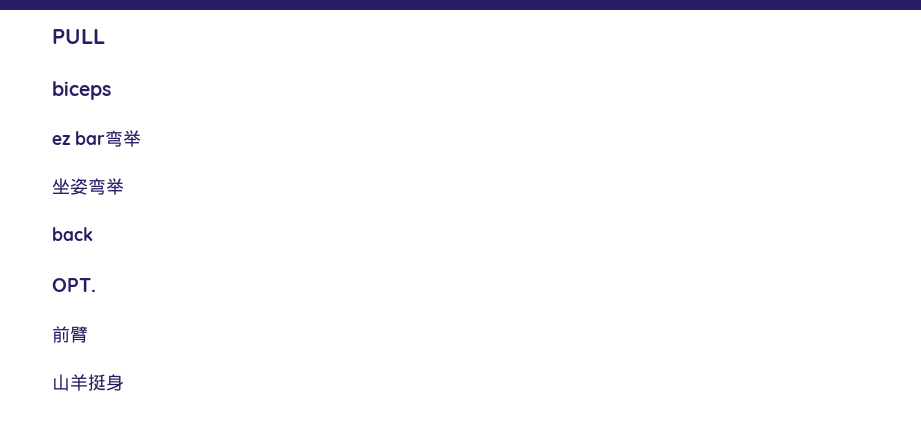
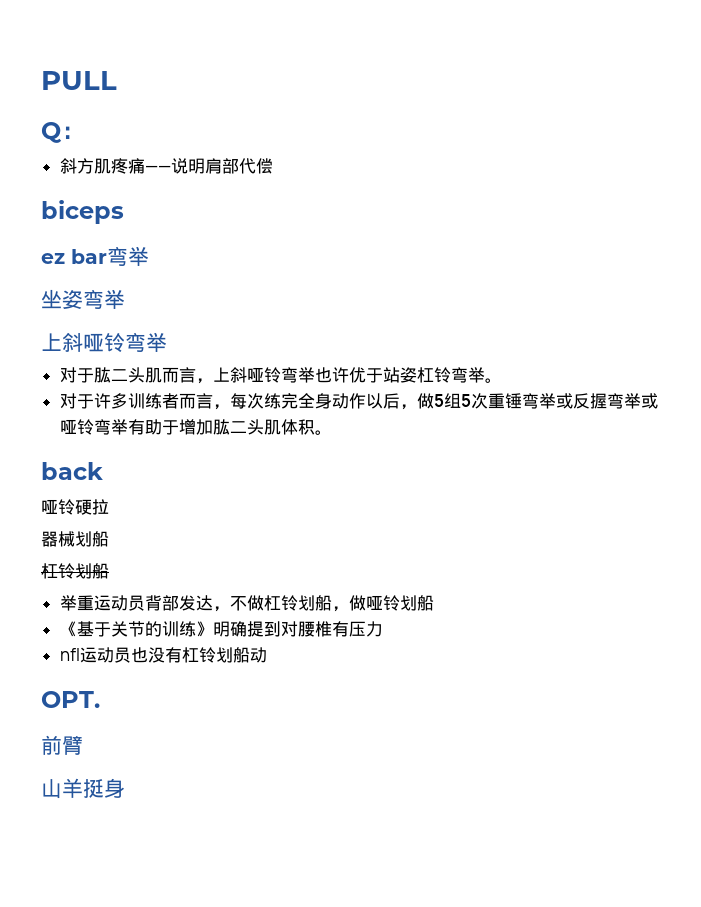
(105, 36) none -> [41,122,85,143] [59,158,273,174] // Q： // 斜方肌疼痛——说明肩部代偿
[52,227,93,241] back -> [41,332,167,353] [59,367,502,384] [59,393,658,410] [59,419,332,435] [41,462,103,480] [41,499,109,515] [41,531,109,547] [41,563,109,579] [59,595,434,612] [59,621,383,637] [59,647,267,663] 上斜哑铃弯举 // 对于肱二头肌而言，上斜哑铃弯举也许优于站姿杠铃弯举。 // 对于许多训练者而言，每次练完全身动作以后，做5组5次重锤弯举或反握弯举或哑铃弯举有助于增加肱二头肌体积。 // back // 哑铃硬拉 // 器械划船 // 杠铃划船 // 举重运动员背部发达，不做杠铃划船，做哑铃划船 // 《基于关节的训练》明确提到对腰椎有压力 // nfl运动员也没有杠铃划船动

